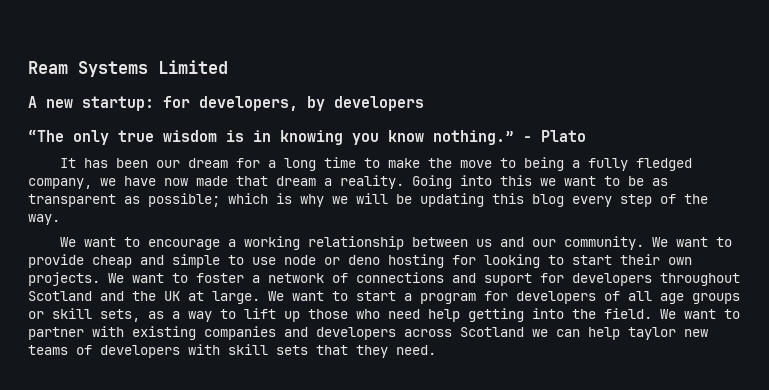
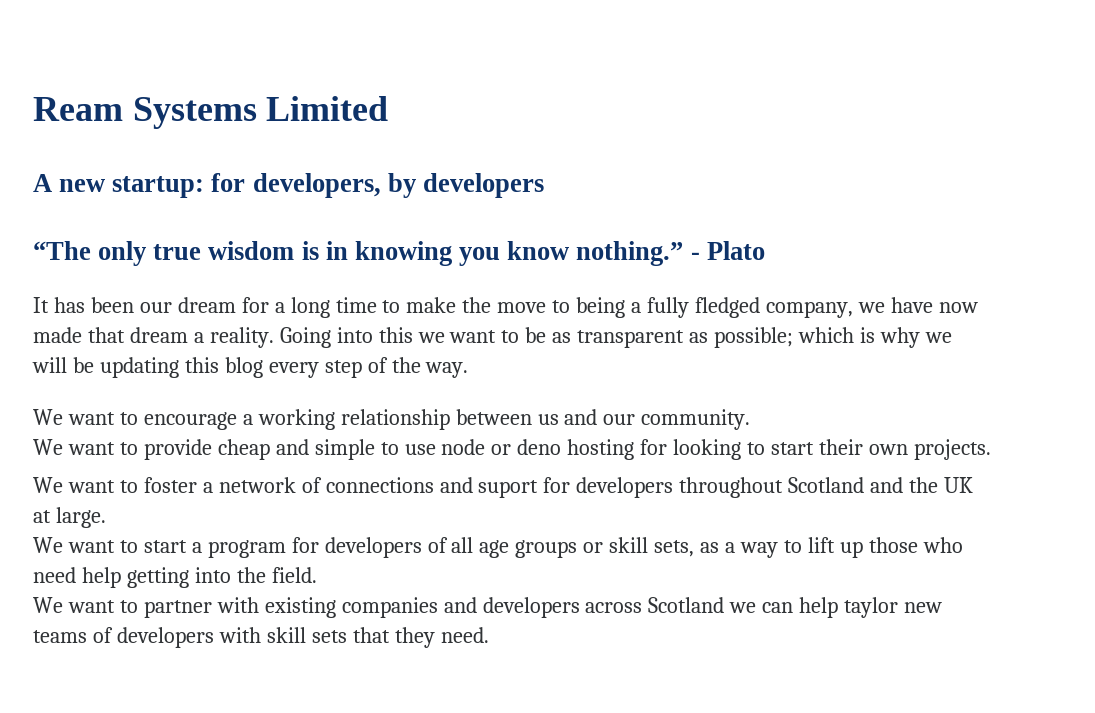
(644, 243) none -> (751, 419) //
(100, 279) none -> (991, 449) //
(260, 297) none -> (106, 517) //
(652, 313) none -> (317, 575) //

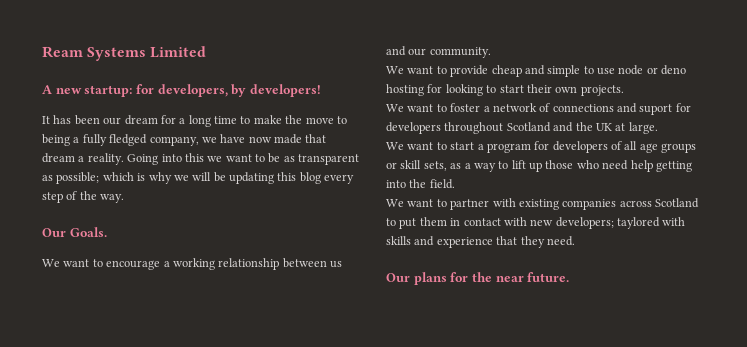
[422,173,544,198] [33,241,765,266] developers // “The only true wisdom is in knowing you know nothing.” - Plato -> [249,84,321,97] developers!
(469, 370) none -> [42,227,107,237] // Our Goals.
[443,597,943,618] [33,627,489,648] and developers across Scotland we can help taylor new teams of developers with skill sets that they need. -> [619,198,699,208] [386,217,686,229] [386,236,575,248] [386,272,570,285] across Scotland to put them in contact with new developers; taylored with skills and experience that they need. // Our plans for the near future.

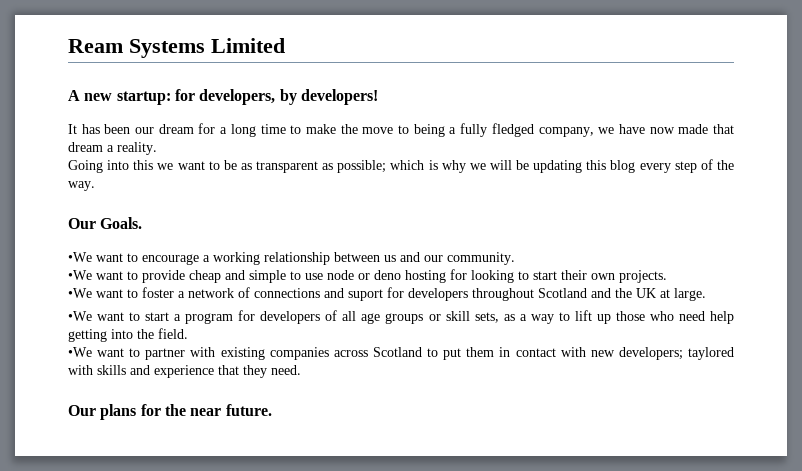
(124, 159) none -> (157, 148) //
[42,259,60,267] We -> [68,252,92,262] •We
[386,66,404,74] We -> [68,270,92,280] •We
[386,104,404,112] We -> [68,288,92,298] •We
[386,142,404,150] We -> [68,311,92,321] •We
[386,199,404,207] We -> [68,347,92,357] •We

